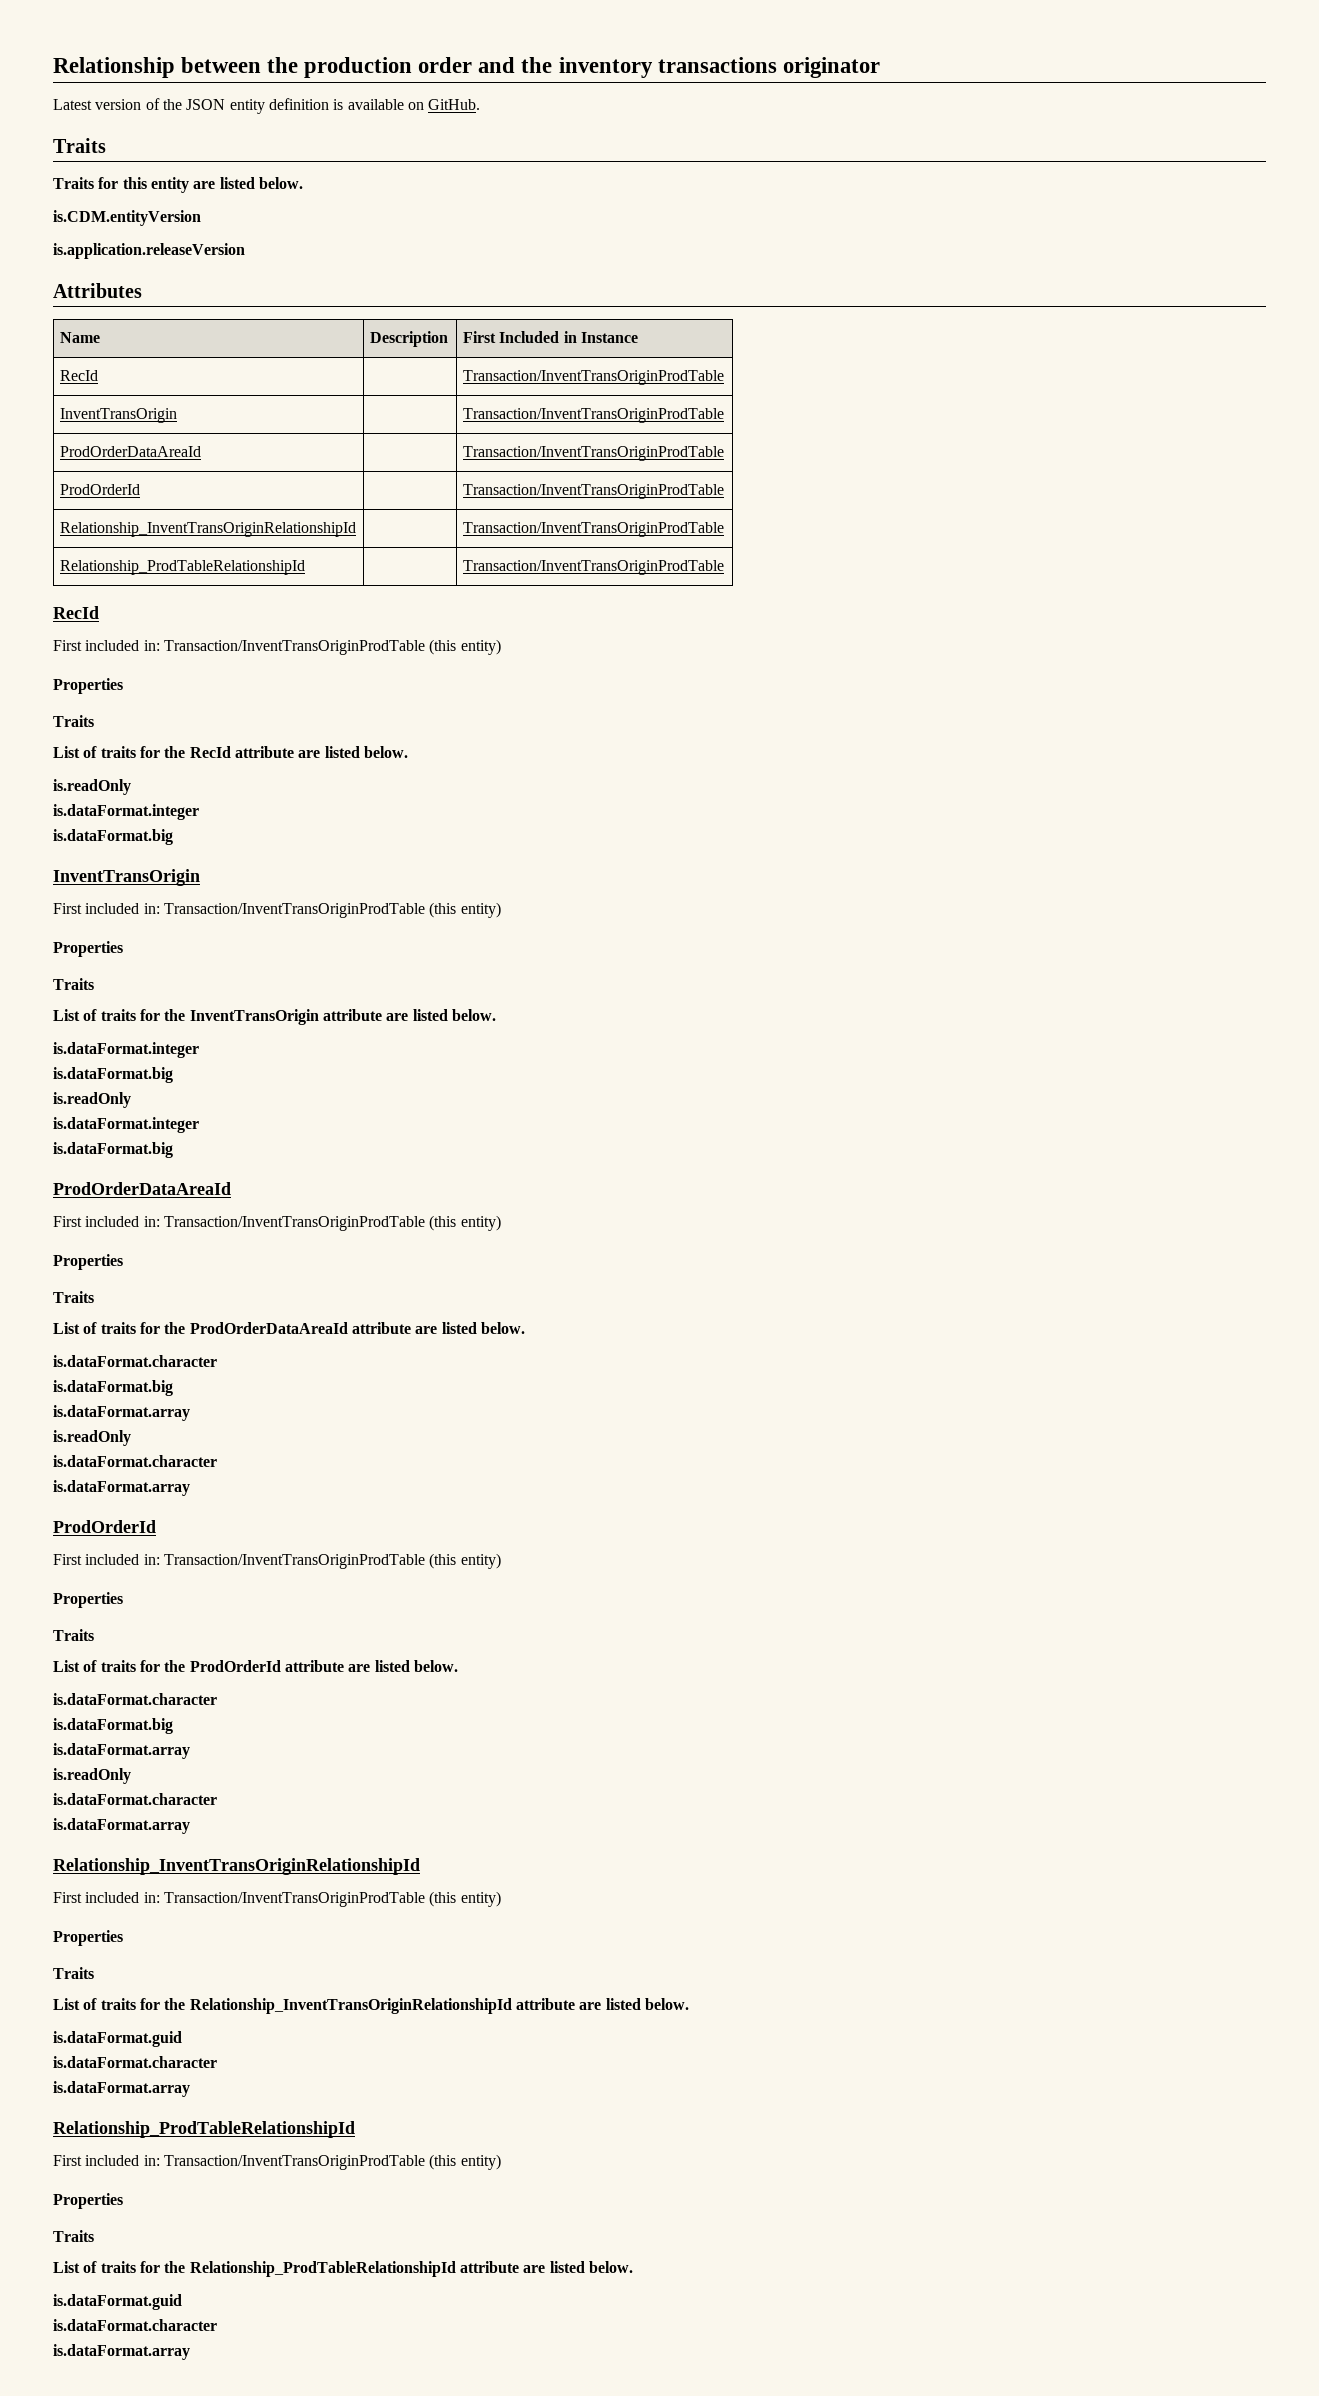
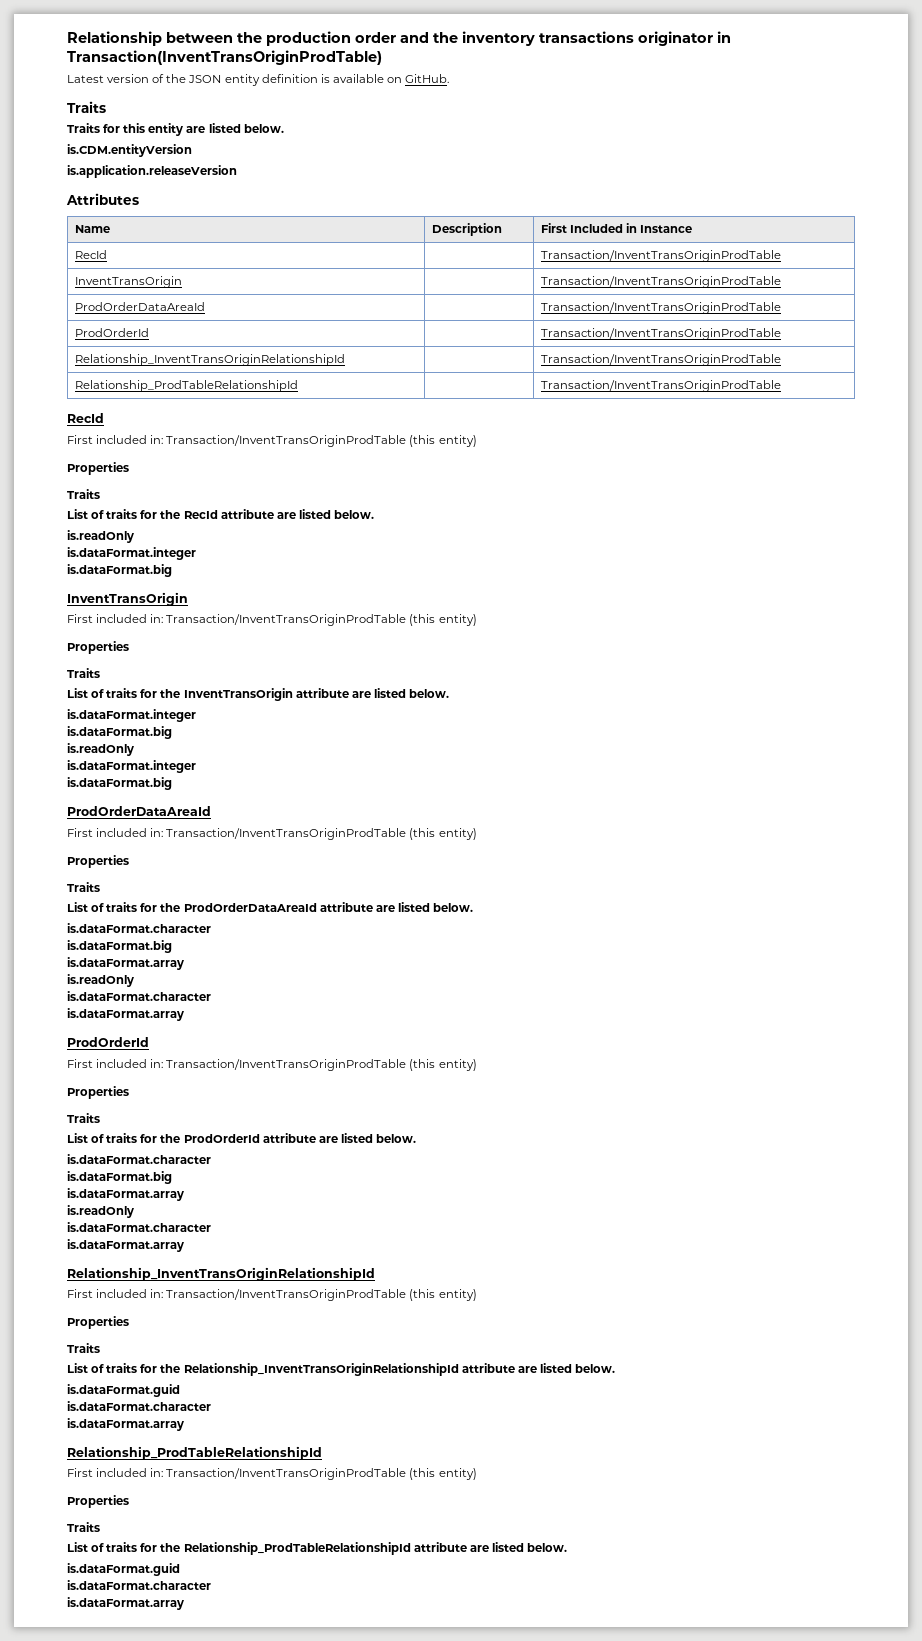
(880, 67) none -> [717,31,731,43] [67,50,382,65] in Transaction(InventTransOriginProdTable)

